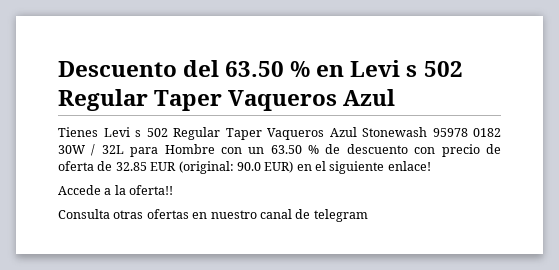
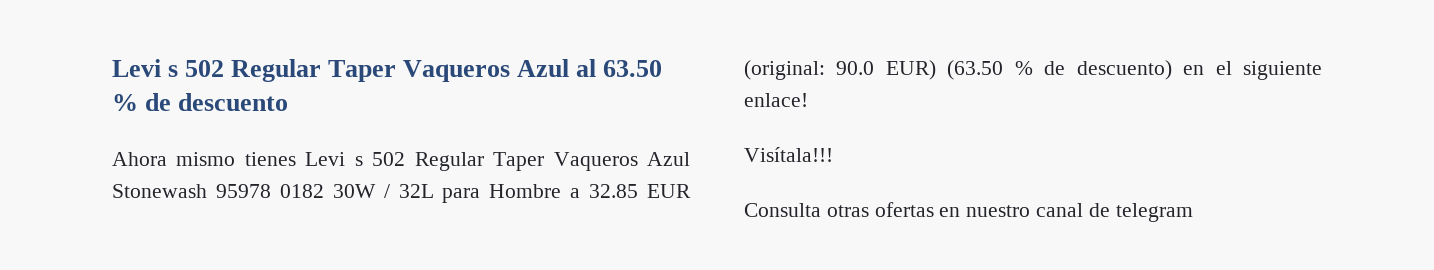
[58,60,463,77] [58,89,396,111] [58,127,98,137] Descuento del 63.50 % en Levi s 502 Regular Taper Vaqueros Azul // Tienes -> [112,59,663,82] [112,93,289,111] [112,152,296,166] Levi s 502 Regular Taper Vaqueros Azul al 63.50 % de descuento // Ahora mismo tienes
[220,144,501,157] [58,161,113,171] con un 63.50 % de descuento con precio de oferta de -> [570,188,581,198] a
(294, 167) none -> [947,60,1172,80] (63.50 % de descuento)
[58,185,174,195] Accede a la oferta!! -> [744,147,833,162] Visítala!!!

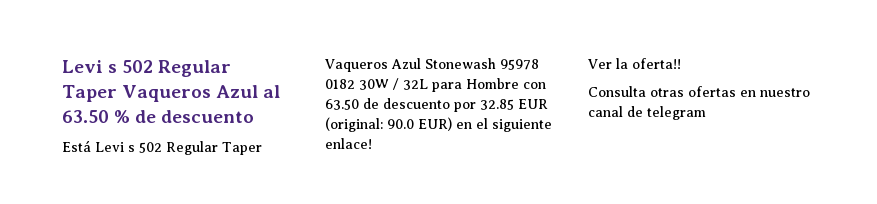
[112,152,296,166] Ahora mismo tienes -> [62,140,91,152] Está
[570,188,581,198] a -> [523,82,546,89] [325,98,476,112] con 63.50 de descuento por
[947,60,1172,80] (63.50 % de descuento) -> (452, 124) none
[744,147,833,162] Visítala!!! -> [588,58,681,69] Ver la oferta!!

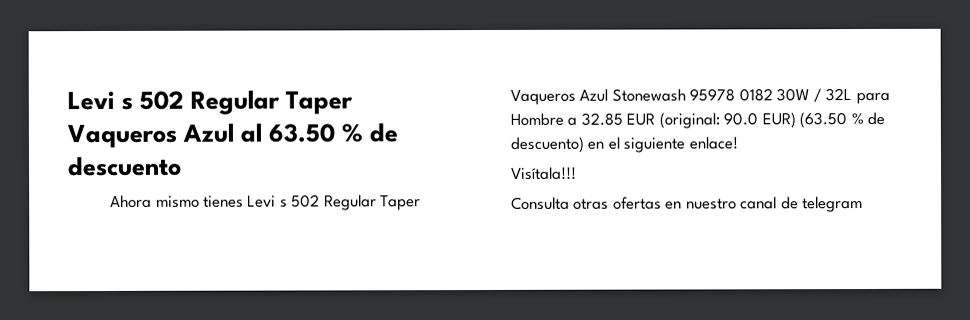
[62,140,91,152] Está -> [110,194,244,208] Ahora mismo tienes
[523,82,546,89] [325,98,476,112] con 63.50 de descuento por -> [567,117,578,126] a
(452, 124) none -> [799,111,886,129] [510,136,584,153] (63.50 % de descuento)
[588,58,681,69] Ver la oferta!! -> [511,166,577,180] Visítala!!!

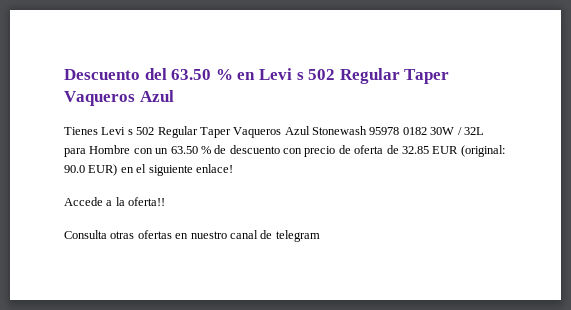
[67,90,354,115] [67,123,399,149] [67,156,182,177] [110,194,244,208] Levi s 502 Regular Taper Vaqueros Azul al 63.50 % de descuento // Ahora mismo tienes -> [64,68,450,84] [64,90,174,106] [64,127,98,135] Descuento del 63.50 % en Levi s 502 Regular Taper Vaqueros Azul // Tienes
[567,117,578,126] a -> [133,145,399,157] con un 63.50 % de descuento con precio de oferta de
[799,111,886,129] [510,136,584,153] (63.50 % de descuento) -> (118, 170) none
[511,166,577,180] Visítala!!! -> [64,197,166,206] Accede a la oferta!!

